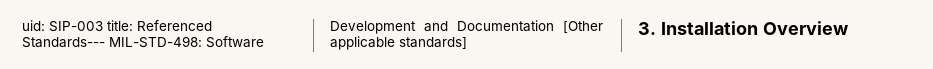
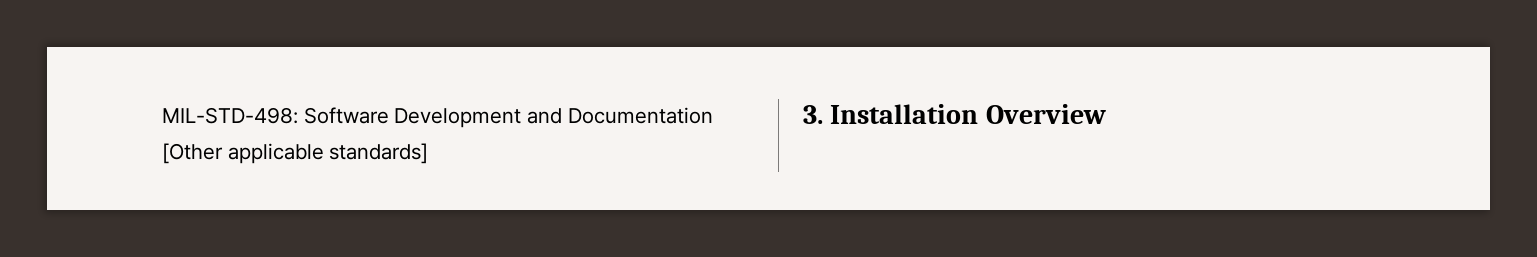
[22,20,212,32] [22,37,105,48] uid: SIP-003 title: Referenced Standards--- -> (162, 115) none

